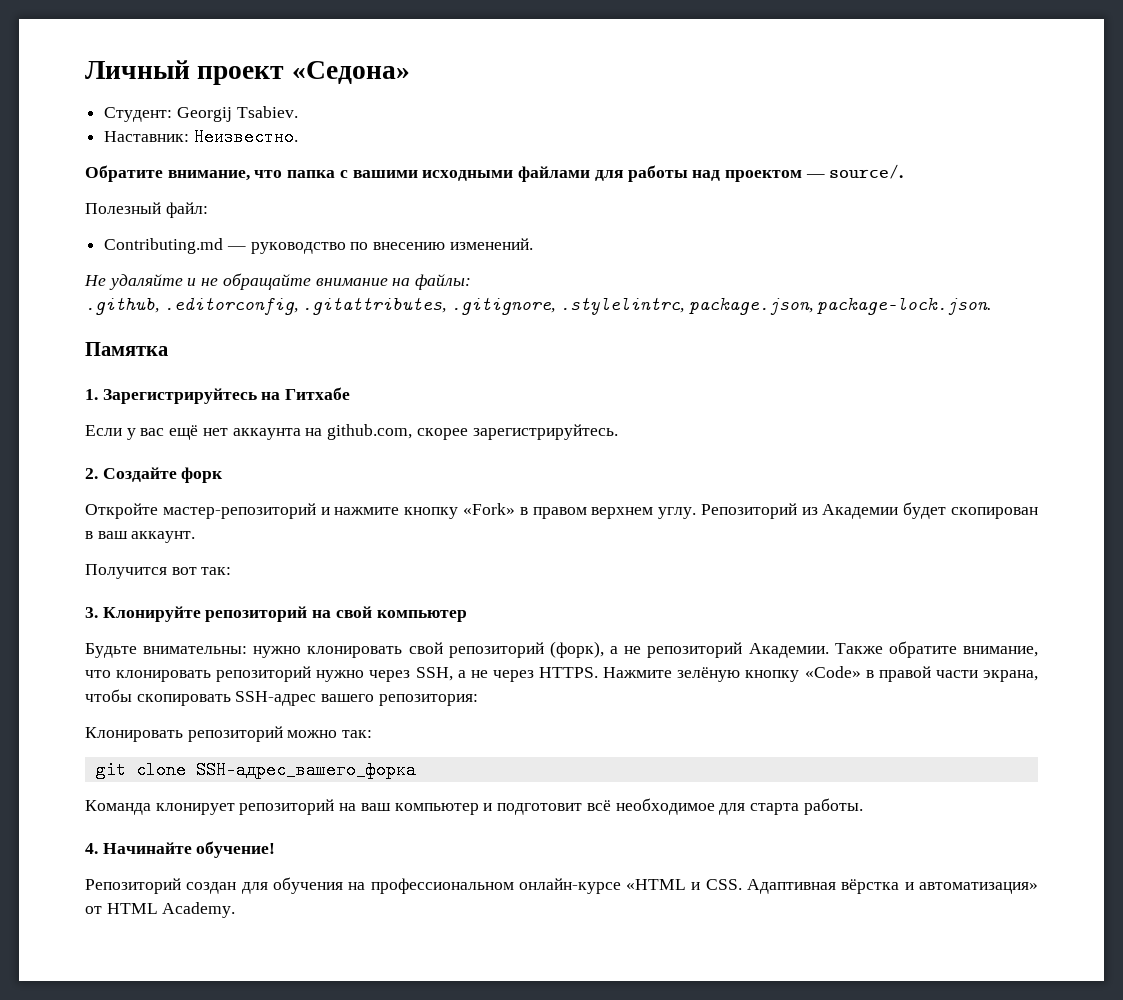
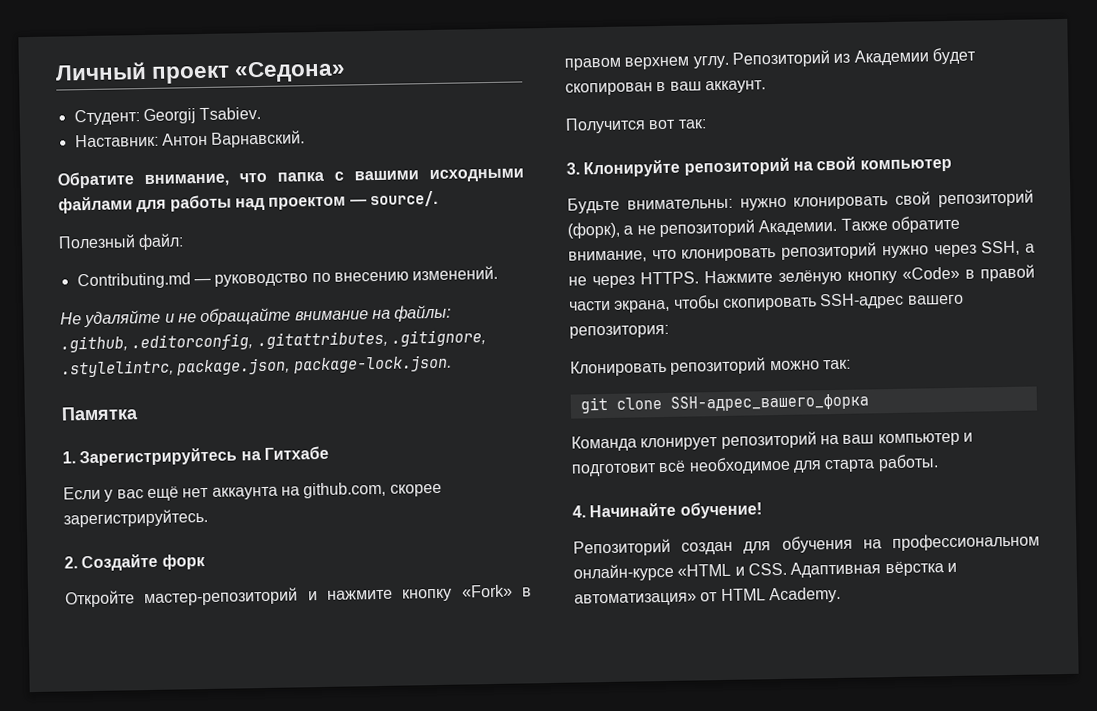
[193,130,298,146] Неизвестно. -> [161,130,306,148] Антон Варнавский.

